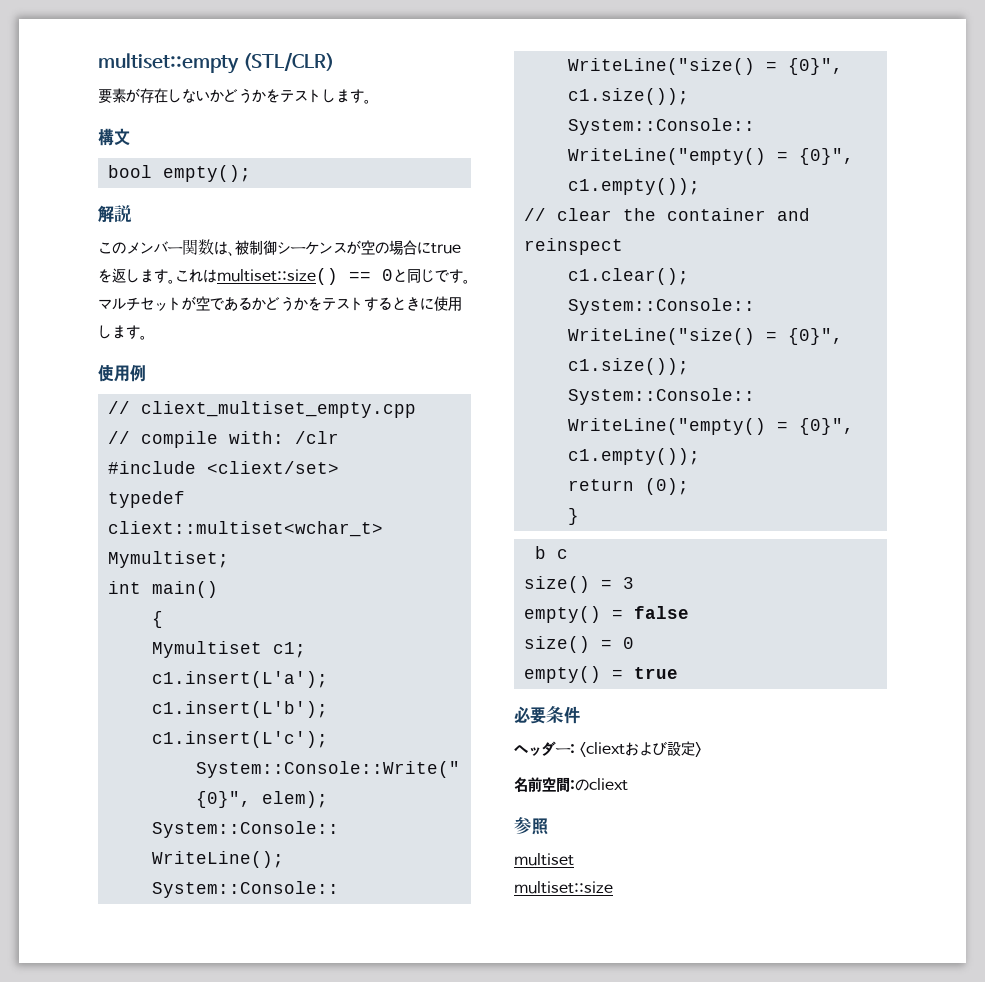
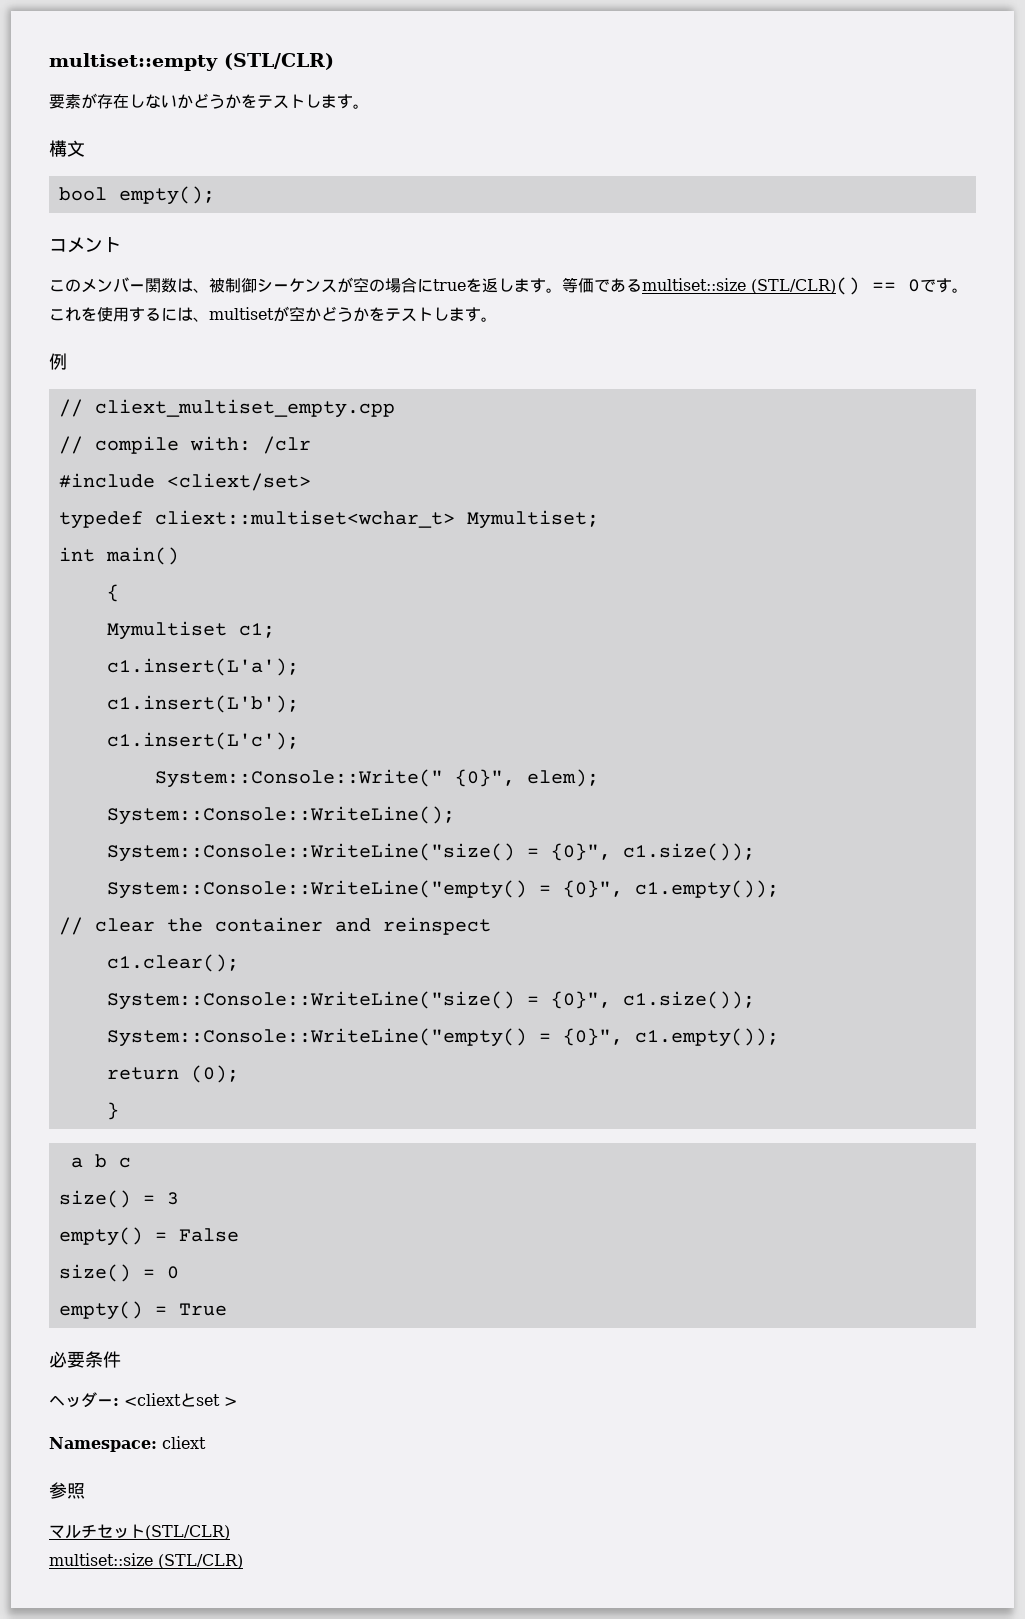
[98,205,132,223] 解説 -> [49,237,121,253] コメント
[175,268,470,285] [98,296,462,311] [98,325,147,340] [98,364,130,382] これはmultiset::size() == 0と同じです。マルチセットが空であるかどうかをテストするときに使用します。 // 使用 -> [562,277,968,295] [49,306,497,322] 等価であるmultiset::size (STL/CLR)() == 0です。これを使用するには、multisetが空かどうかをテストします。 //
(579, 516) none -> [70,1157,83,1168] a
[633,606,689,619] false -> [178,1228,239,1242] False
[633,667,678,679] true -> [178,1303,227,1316] True
[625,741,696,757] および設定 -> [180,1393,220,1407] とset
[514,777,589,792] 名前空間:の -> [49,1437,157,1452] Namespace:
[514,853,574,866] [514,881,613,894] multiset // multiset::size -> [49,1524,230,1540] [49,1553,243,1569] マルチセット(STL/CLR) // multiset::size (STL/CLR)

